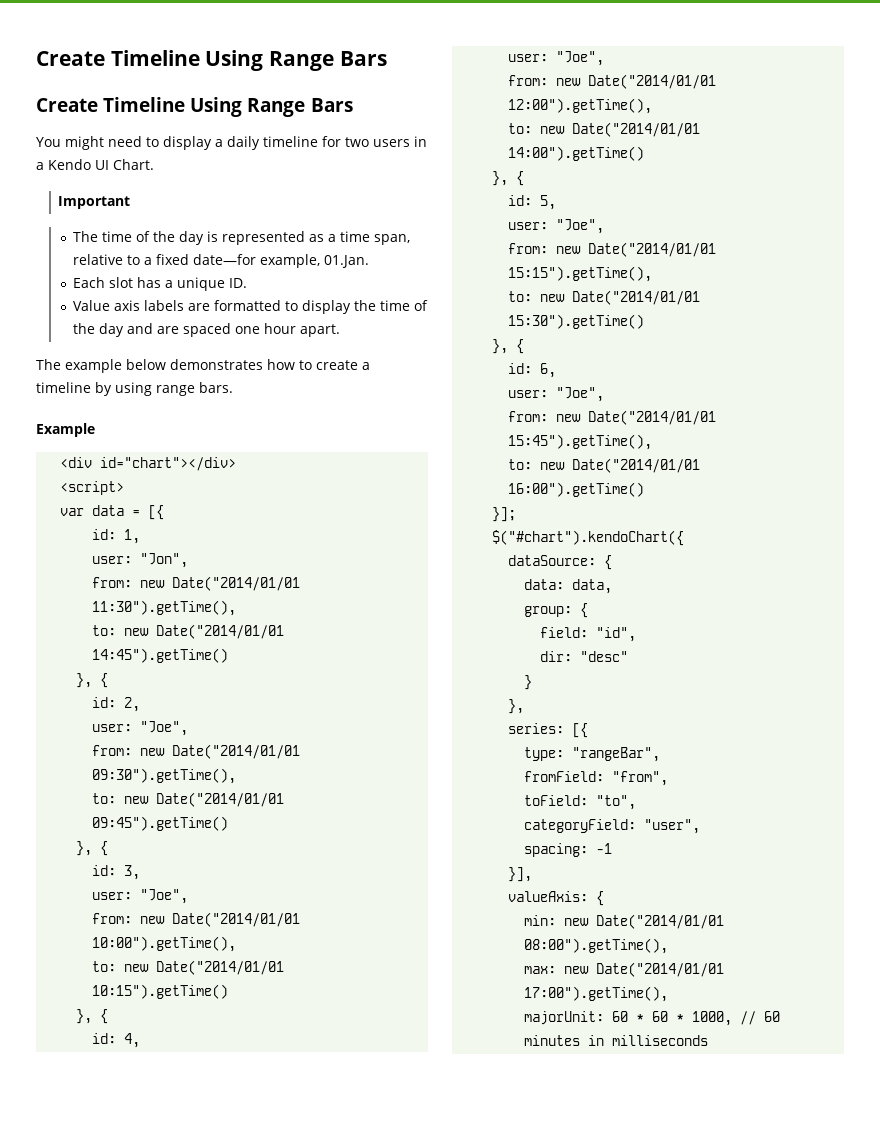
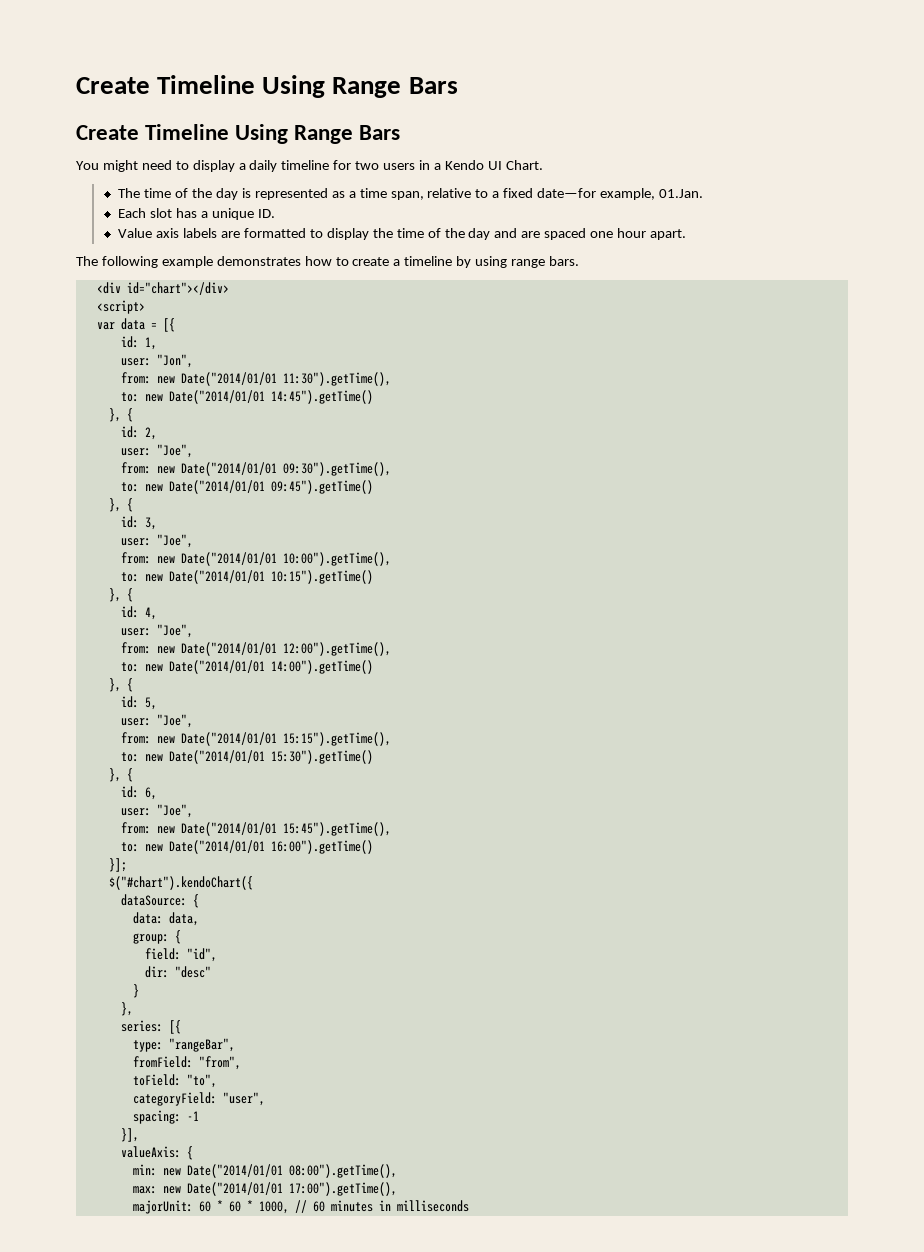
[58,196,131,209] // Important -> (543, 165) none
[65,359,166,373] example below -> [101,256,213,268] following example
[36,423,95,437] // Example -> (579, 261) none

